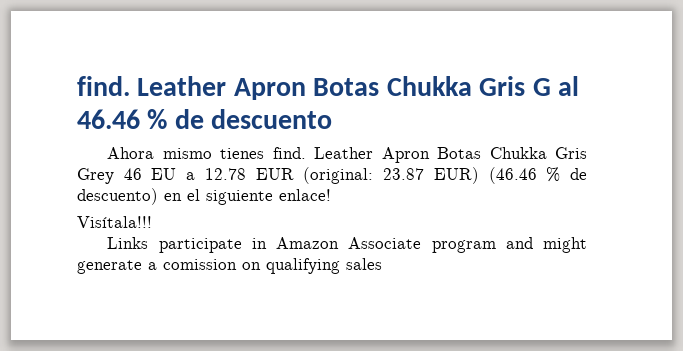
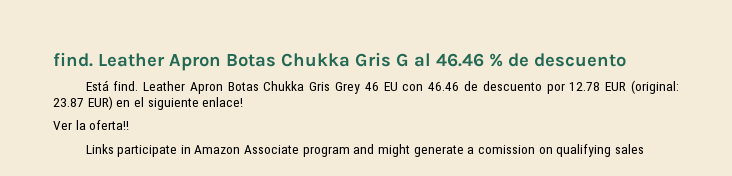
[107,147,265,159] Ahora mismo tienes -> [85,80,109,91] Está
[186,172,196,180] a -> [402,81,565,94] con 46.46 de descuento por
[488,167,587,184] [77,188,158,205] (46.46 % de descuento) -> (113, 103) none
[77,216,152,228] Visítala!!! -> [53,120,130,130] Ver la oferta!!

